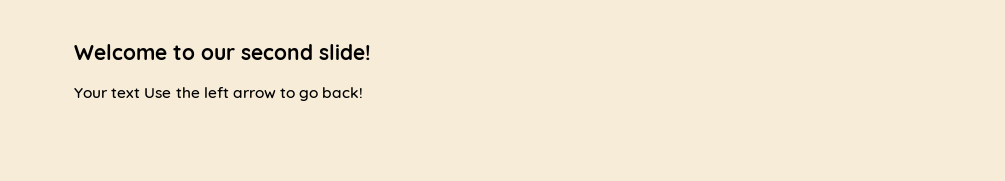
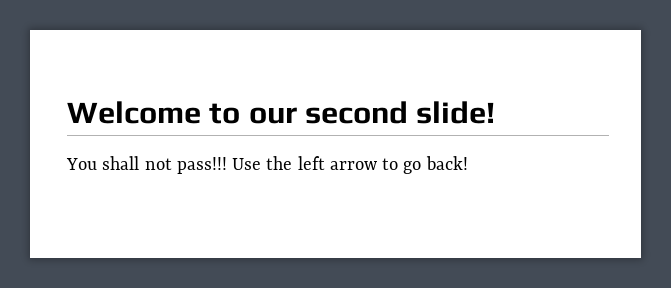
[74,88,141,98] Your text -> [66,156,227,174] You shall not pass!!!

